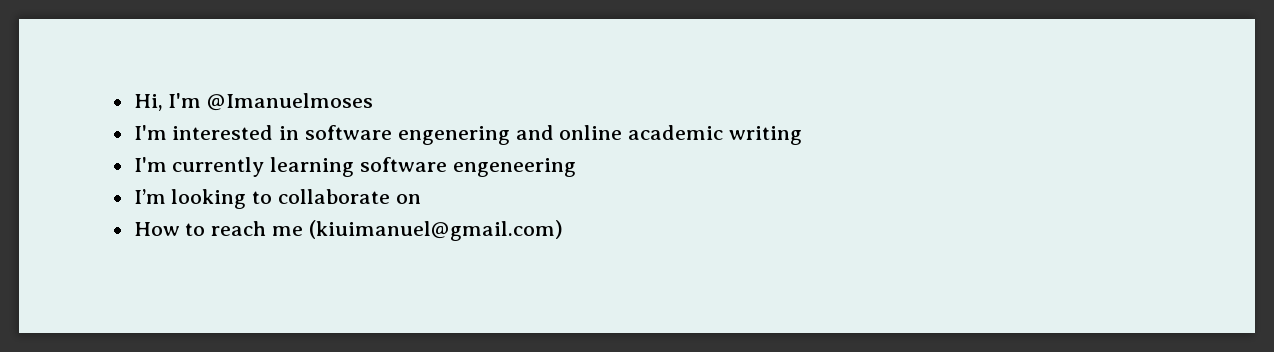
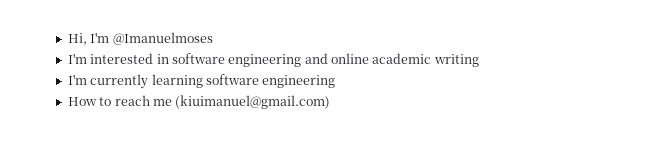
[397,126,510,145] engenering -> [228,54,302,67] engineering
[452,158,576,177] [133,189,421,209] engeneering // I’m looking to collaborate on -> [262,75,336,88] engineering

